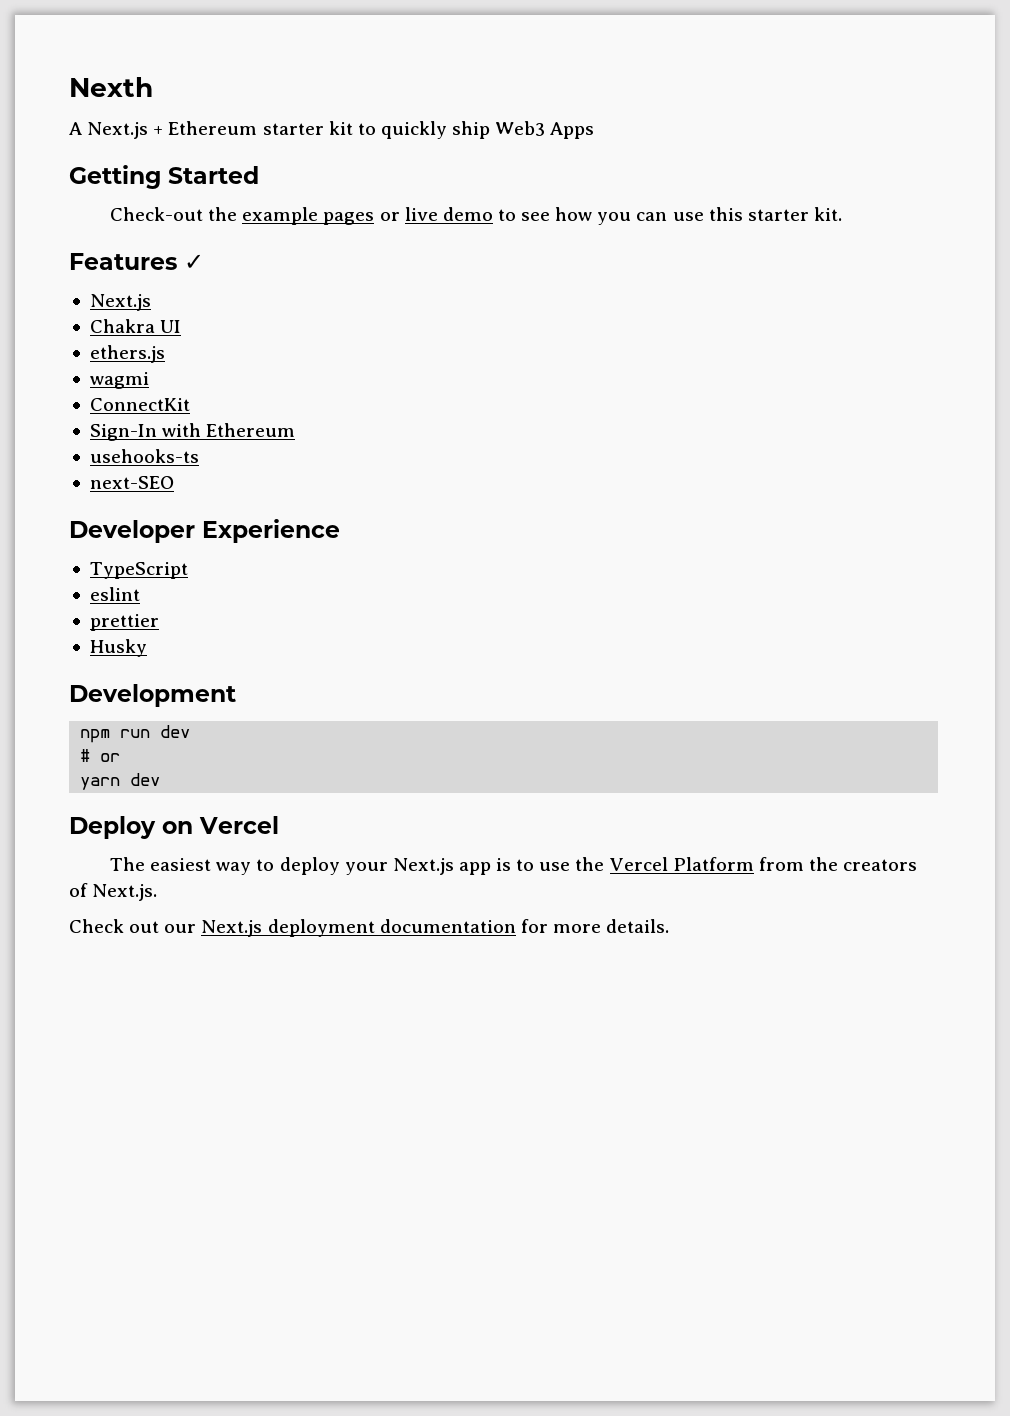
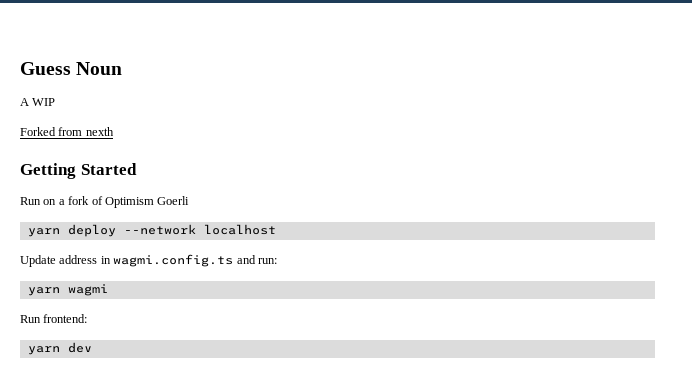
[69,77,153,97] Nexth -> [20,62,123,75] Guess Noun
[87,121,595,139] [69,165,259,189] [110,207,842,225] [69,253,204,270] [89,294,151,311] [89,319,182,333] [89,345,165,363] [89,372,149,389] [89,398,190,411] [89,423,296,441] [89,449,199,463] [89,476,174,489] [69,519,340,543] [89,562,188,579] [89,587,140,601] [89,614,159,631] [89,639,147,657] [69,684,236,707] [80,725,191,743] [80,749,121,762] [80,773,161,790] [69,816,279,839] [110,857,918,875] [69,883,158,901] [69,919,670,937] Next.js + Ethereum starter kit to quickly ship Web3 Apps // Getting Started // Check-out the example pages or live demo to see how you can use this starter kit. // Features ✓ // Next.js // Chakra UI // ethers.js // wagmi // ConnectKit // Sign-In with Ethereum // usehooks-ts // next-SEO // Developer Experience // TypeScript // eslint // prettier // Husky // Development // npm run dev // # or // yarn dev // Deploy on Vercel // The easiest way to deploy your Next.js app is to use the Vercel Platform from the creators of Next.js. // Check out our Next.js deployment documentation for more details. -> [32,98,56,106] [20,127,114,136] [20,163,137,179] [20,196,190,208] [27,224,276,237] [20,254,277,267] [27,284,108,296] [20,314,88,323] [27,342,92,355] WIP // Forked from nexth // Getting Started // Run on a fork of Optimism Goerli // yarn deploy --network localhost // Update address in wagmi.config.ts and run: // yarn wagmi // Run frontend: // yarn dev

